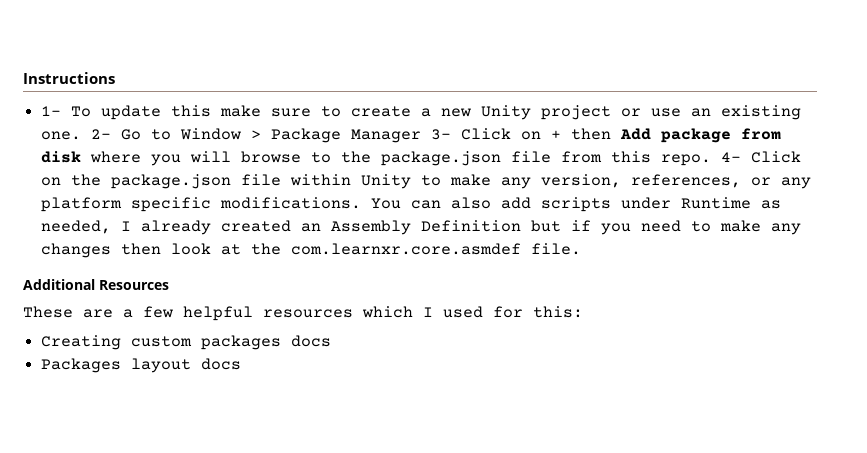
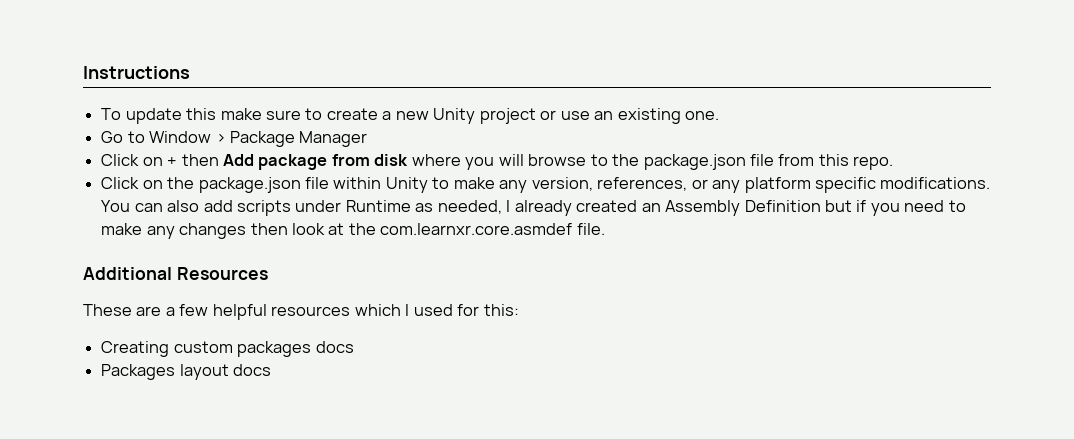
[41,106,62,116] 1- -> (190, 72) none
[91,129,112,139] 2- -> (719, 115) //
[431,129,452,140] 3- -> (368, 139) //
[721,152,742,162] 4- -> (894, 163) //

